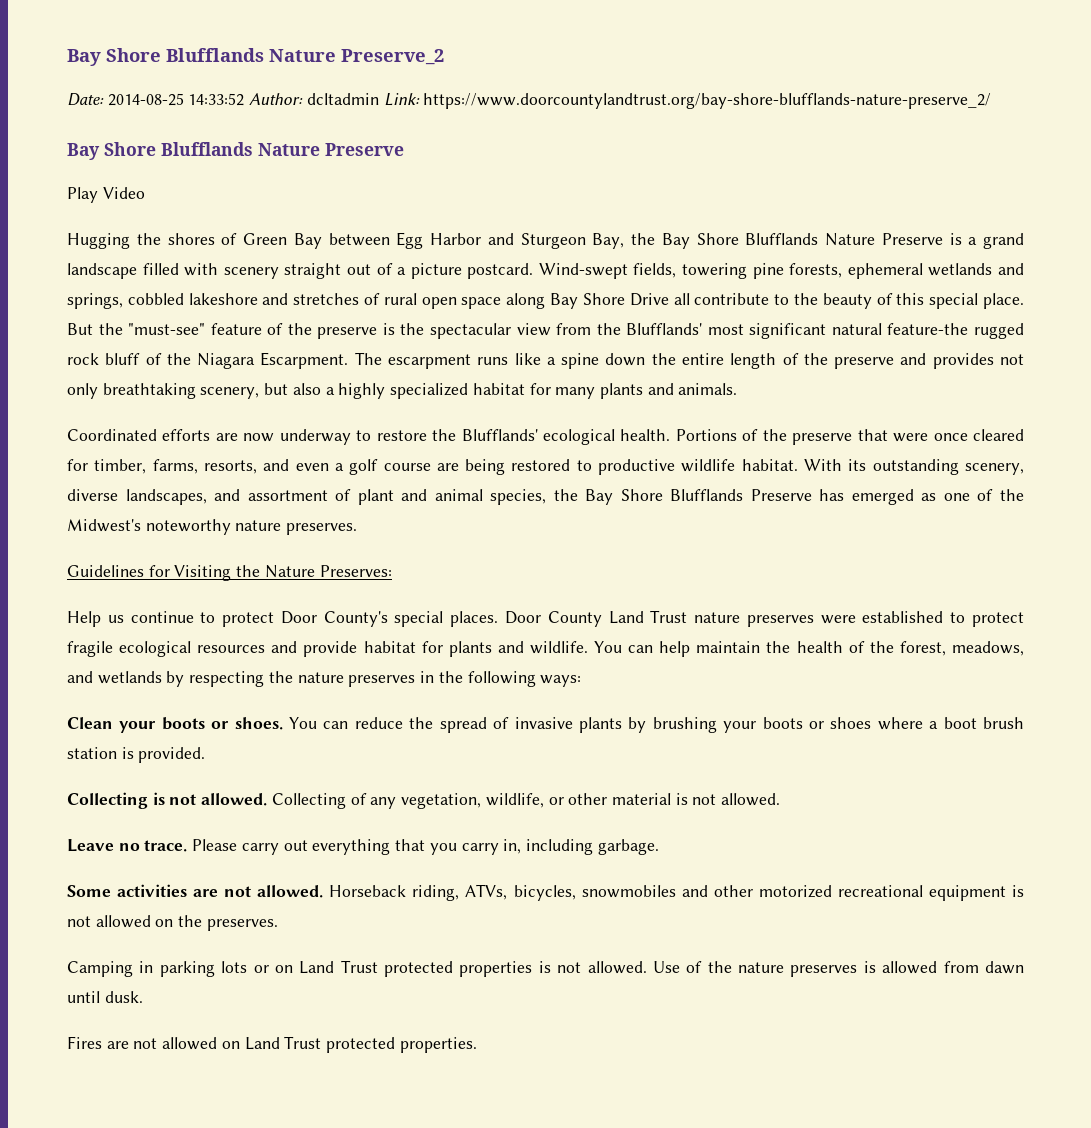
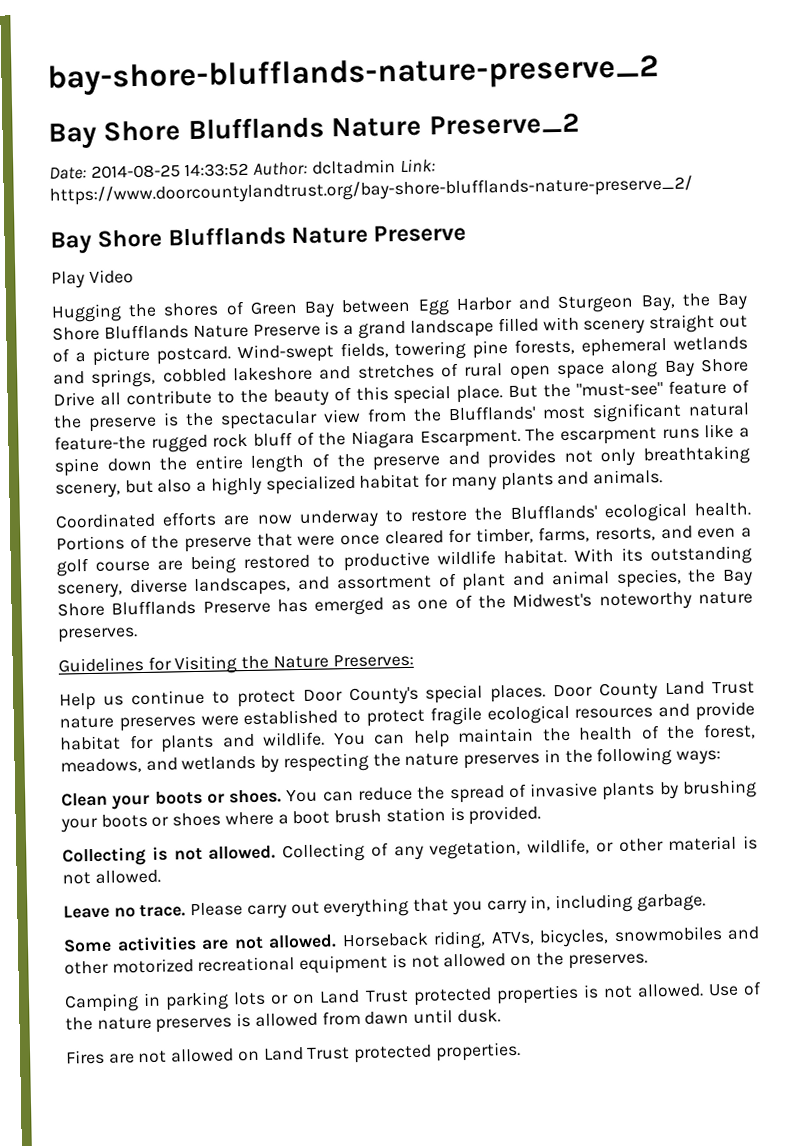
(67, 57) none -> [47,54,659,96] bay-shore-blufflands-nature-preserve_2 //

